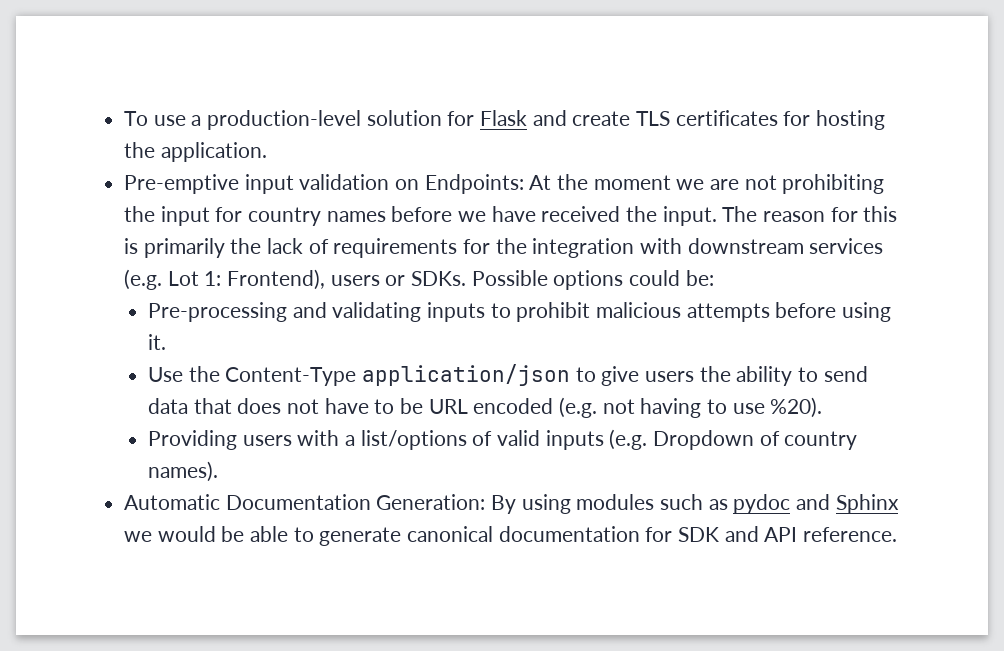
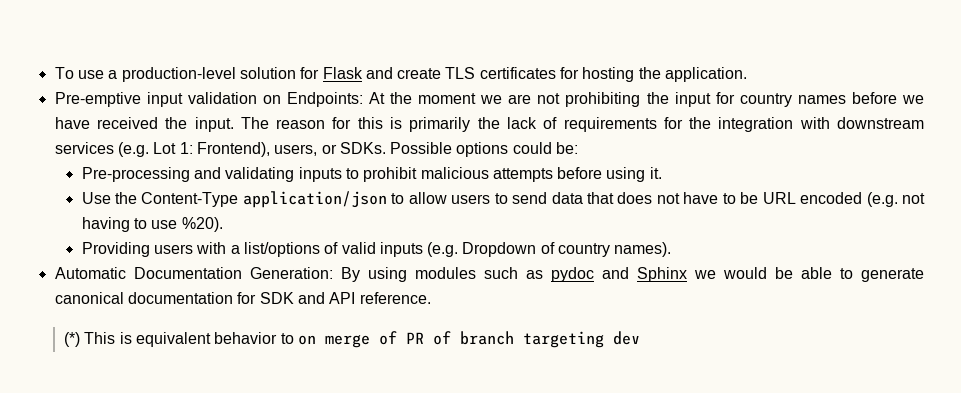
[330,275,380,286] users -> [274,144,318,156] users,
[601,366,793,386] give users the ability -> [408,192,491,204] allow users
(898, 534) none -> [64,331,640,348] // (*) This is equivalent behavior to on merge of PR of branch targeting dev

